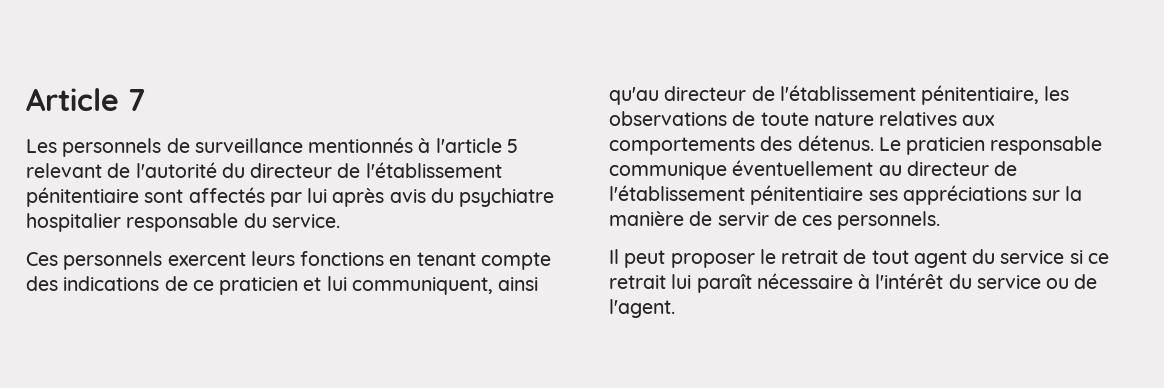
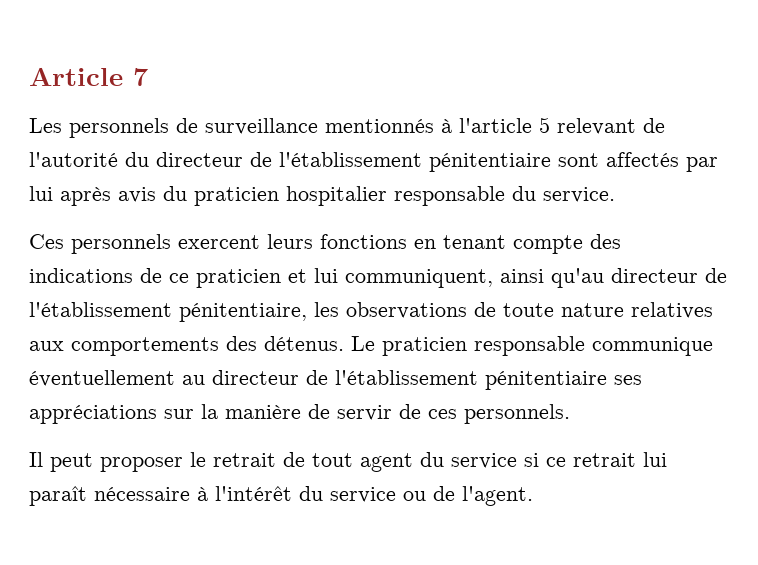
[459,188,555,207] psychiatre -> [194,187,279,206] praticien

